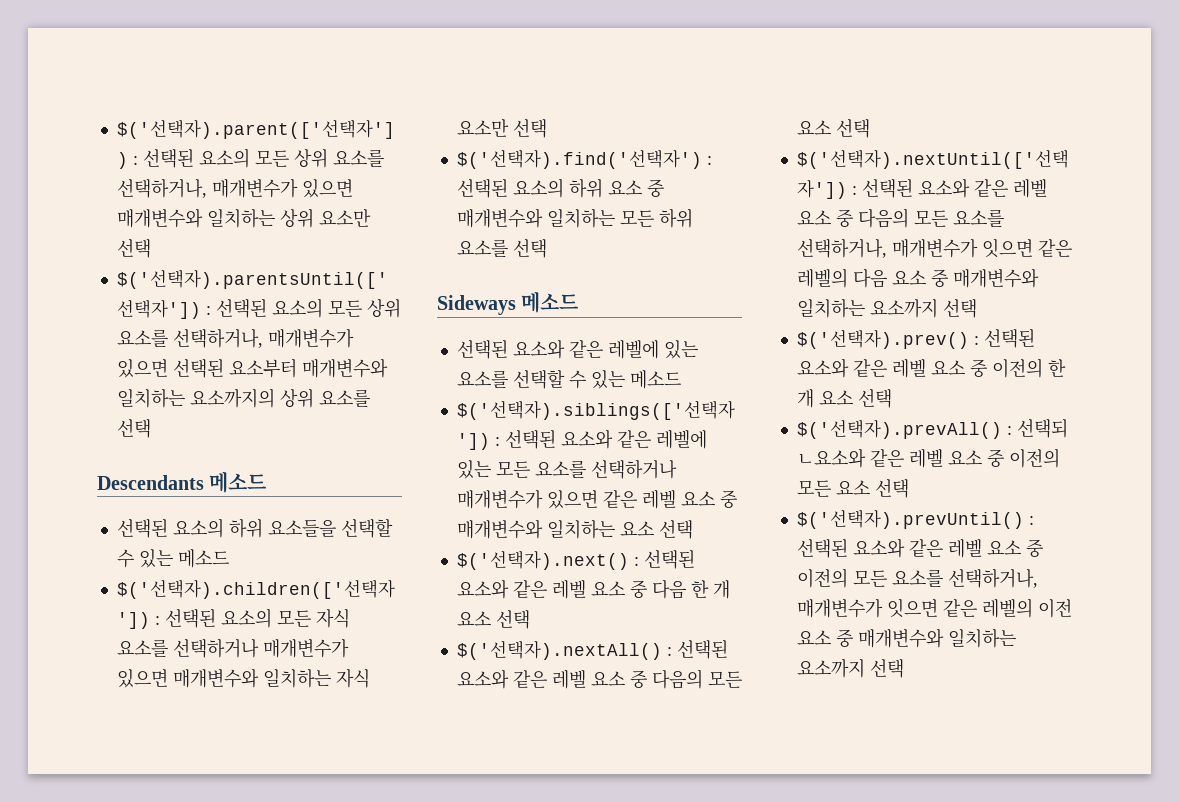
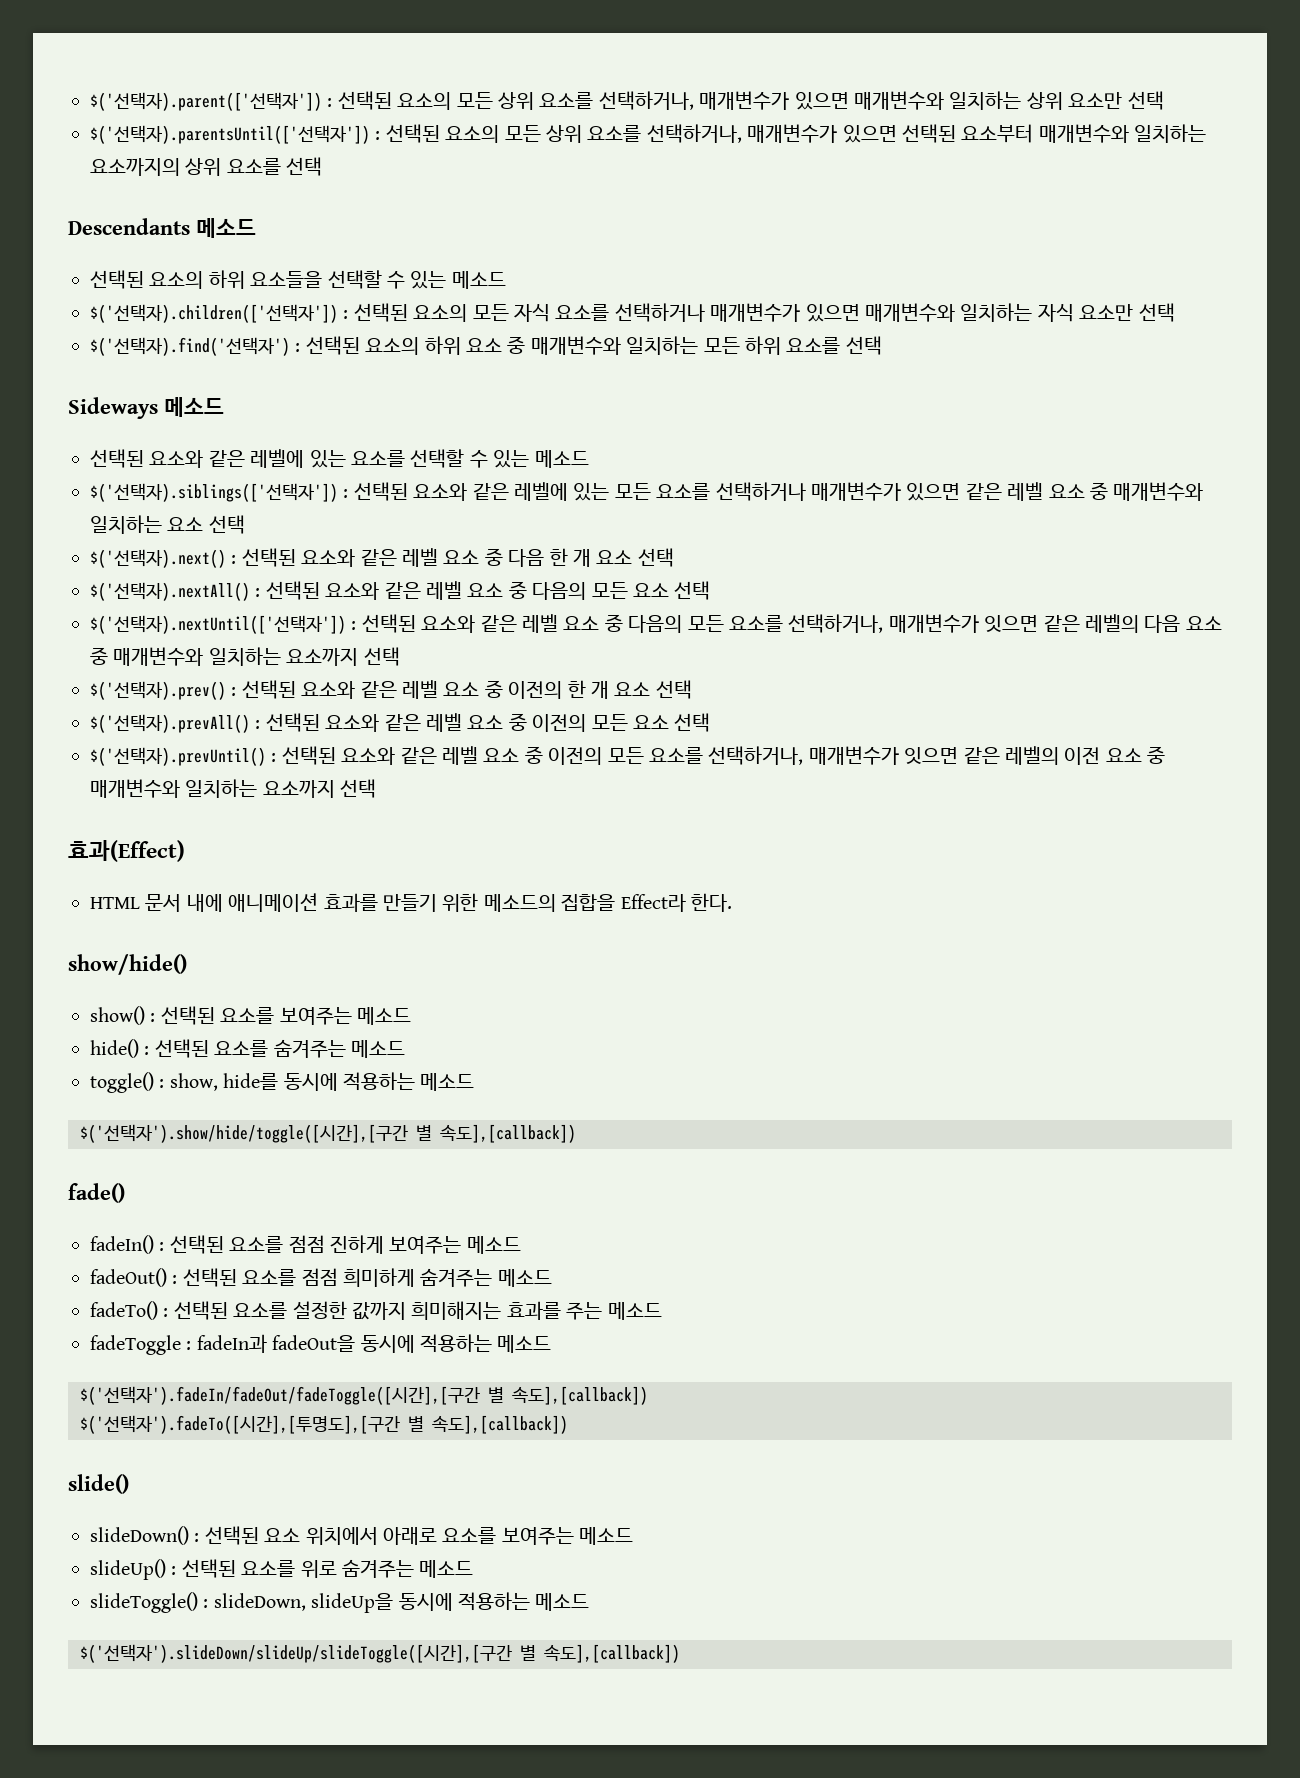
[1016,419,1068,438] [796,448,866,468] 선택되 ㄴ요소와 -> [265,713,380,732] 선택된 요소와
(904, 668) none -> [68,840,185,862] [90,893,732,912] [68,954,187,975] [90,1006,411,1025] [90,1039,405,1058] [90,1072,475,1093] [80,1124,576,1143] [68,1183,125,1203] [90,1235,521,1254] [90,1268,552,1287] [90,1301,662,1320] [90,1334,552,1355] [80,1386,648,1405] [80,1415,568,1434] [68,1474,129,1494] [90,1526,634,1545] [90,1559,474,1580] [90,1592,590,1613] [80,1644,680,1663] // 효과(Effect) // HTML 문서 내에 애니메이션 효과를 만들기 위한 메소드의 집합을 Effect라 한다. // show/hide() // show() : 선택된 요소를 보여주는 메소드 // hide() : 선택된 요소를 숨겨주는 메소드 // toggle() : show, hide를 동시에 적용하는 메소드 // $('선택자').show/hide/toggle([시간],[구간 별 속도],[callback]) // fade() // fadeIn() : 선택된 요소를 점점 진하게 보여주는 메소드 // fadeOut() : 선택된 요소를 점점 희미하게 숨겨주는 메소드 // fadeTo() : 선택된 요소를 설정한 값까지 희미해지는 효과를 주는 메소드 // fadeToggle : fadeIn과 fadeOut을 동시에 적용하는 메소드 // $('선택자').fadeIn/fadeOut/fadeToggle([시간],[구간 별 속도],[callback]) // $('선택자').fadeTo([시간],[투명도],[구간 별 속도],[callback]) // slide() // slideDown() : 선택된 요소 위치에서 아래로 요소를 보여주는 메소드 // slideUp() : 선택된 요소를 위로 숨겨주는 메소드 // slideToggle() : slideDown, slideUp을 동시에 적용하는 메소드 // $('선택자').slideDown/slideUp/slideToggle([시간],[구간 별 속도],[callback])

